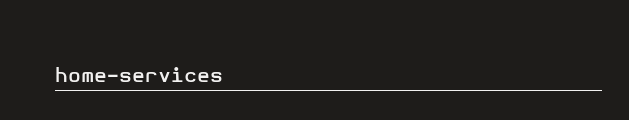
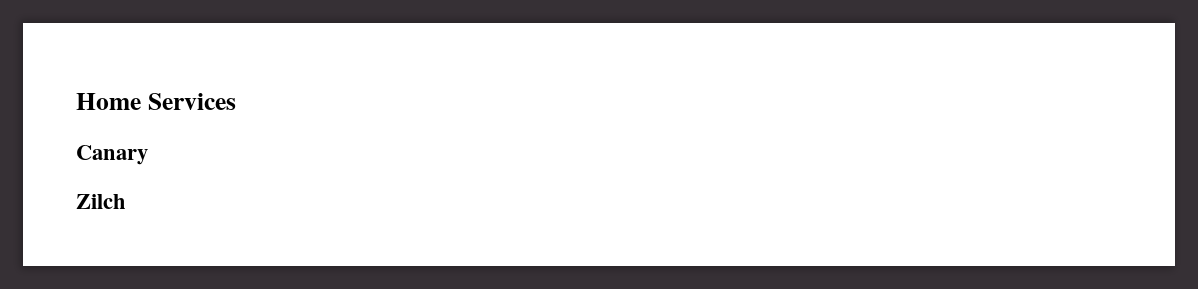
[55,67,223,82] home-services -> [76,93,236,110] [76,145,148,165] [76,194,126,209] Home Services // Canary // Zilch

